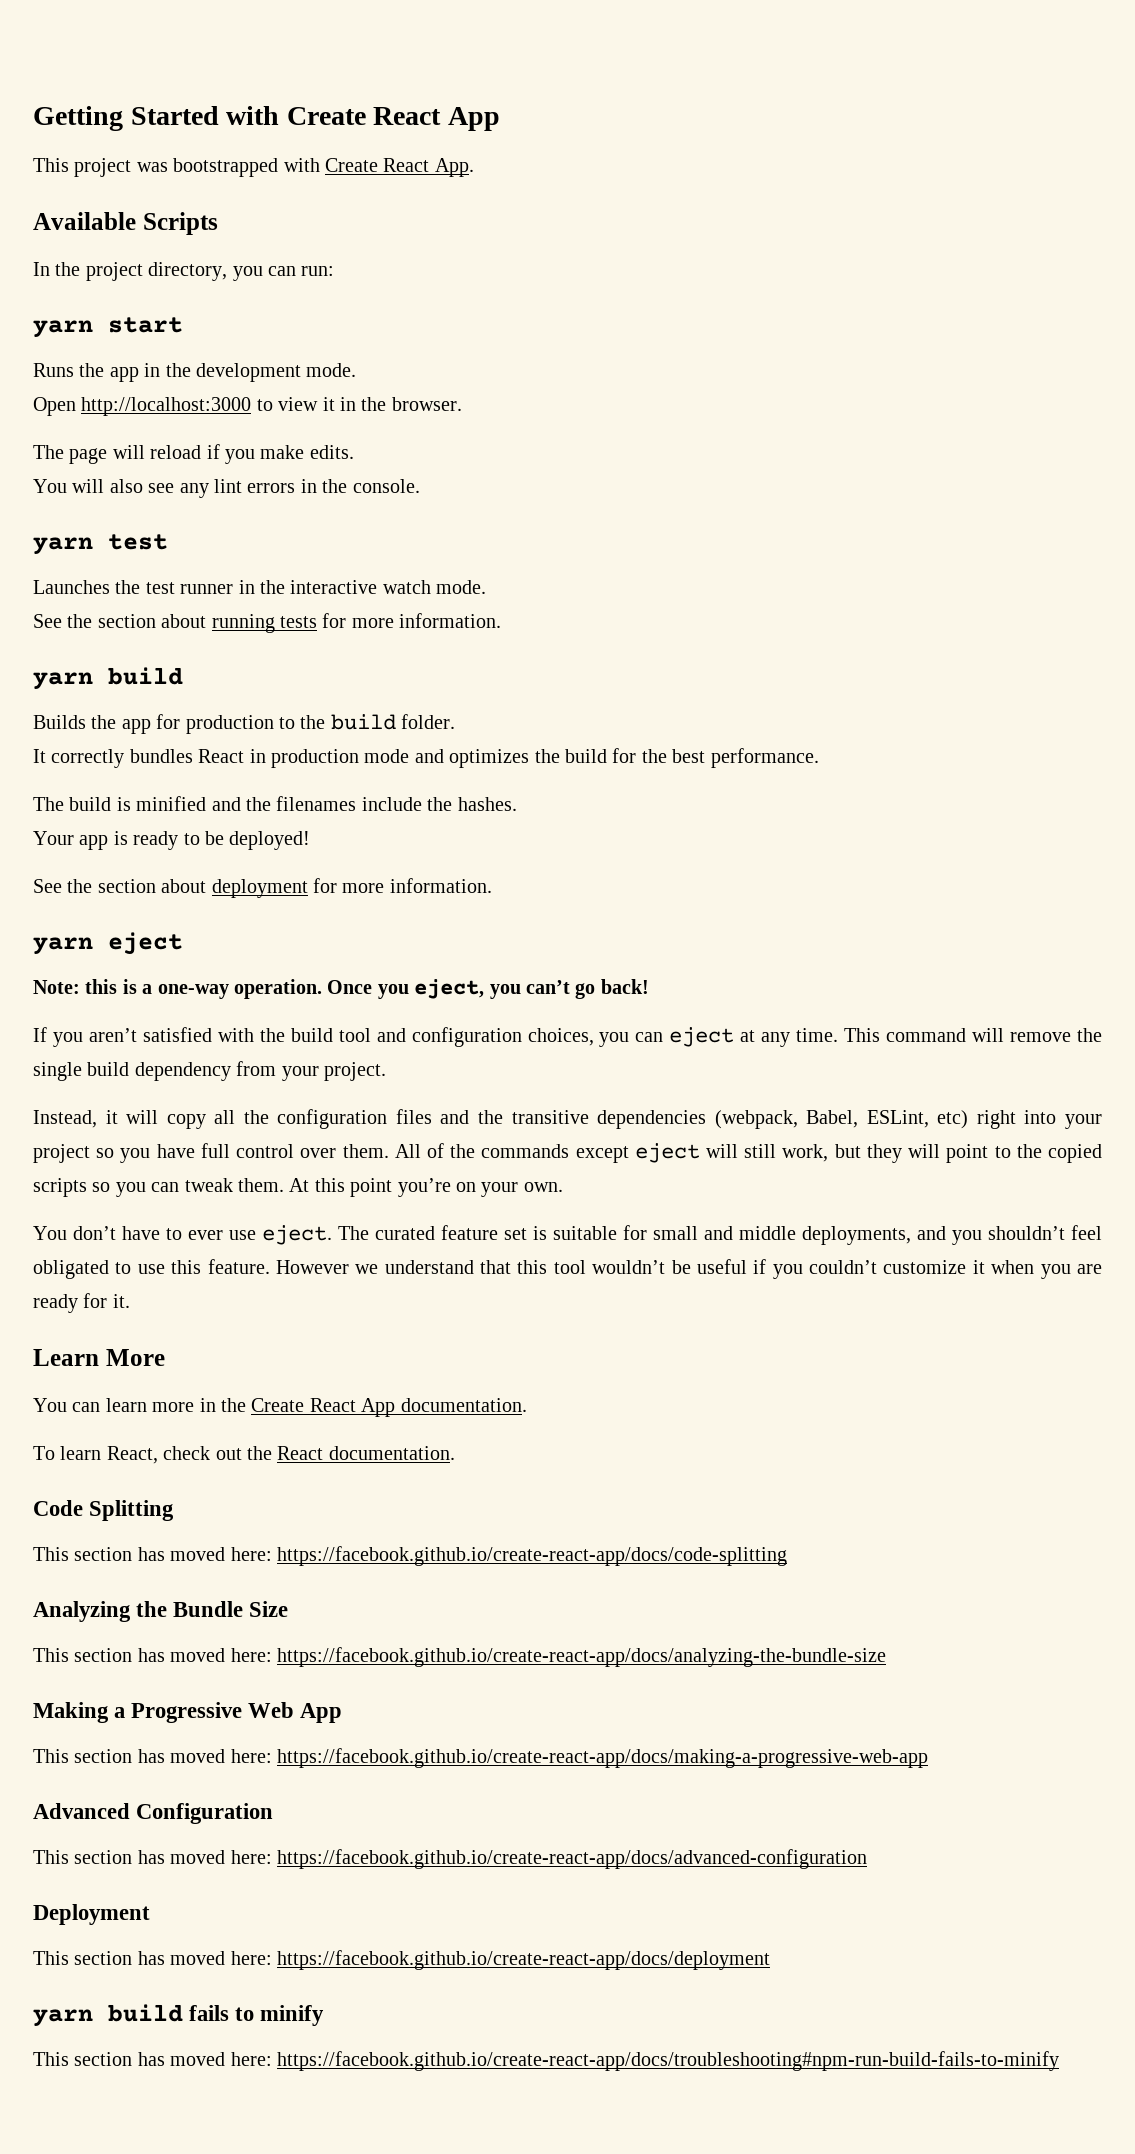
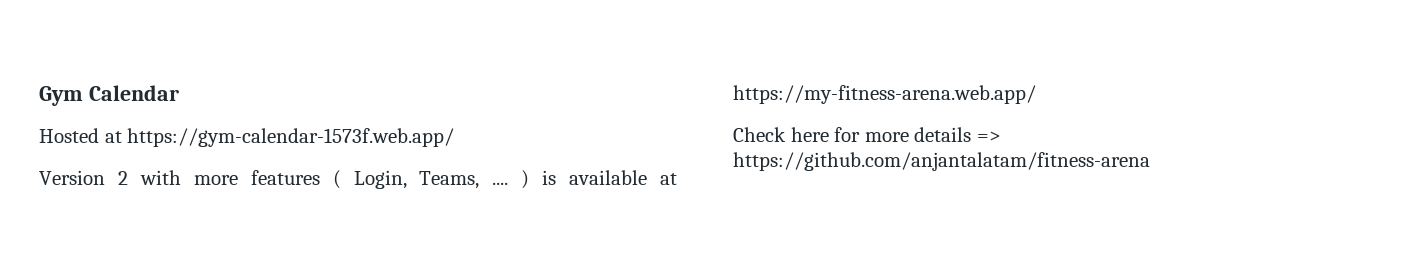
[33,106,500,131] [33,158,474,177] [33,212,218,235] [33,262,335,281] [33,317,183,338] [33,363,357,382] [33,397,462,416] [33,444,354,464] [33,479,420,498] [33,534,168,555] [33,580,487,594] [33,613,502,633] [33,667,183,690] [33,714,456,734] [33,748,819,768] [33,796,517,811] [33,831,311,850] [33,878,492,898] [33,932,183,955] [33,979,649,999] [33,1027,1103,1047] [33,1061,386,1081] [33,1109,1102,1129] [33,1143,1103,1163] [33,1178,563,1197] [33,1225,1102,1245] [33,1259,1102,1279] [33,1293,130,1313] [33,1349,165,1366] [33,1398,527,1417] [33,1446,455,1464] [33,1500,175,1521] [33,1546,787,1566] [33,1601,289,1622] [33,1647,886,1667] [33,1702,343,1723] [33,1748,928,1768] [33,1803,274,1824] [33,1849,867,1869] [33,1904,150,1925] [33,1950,770,1970] [33,2004,325,2027] [33,2051,1059,2071] Getting Started with Create React App // This project was bootstrapped with Create React App. // Available Scripts // In the project directory, you can run: // yarn start // Runs the app in the development mode. // Open http://localhost:3000 to view it in the browser. // The page will reload if you make edits. // You will also see any lint errors in the console. // yarn test // Launches the test runner in the interactive watch mode. // See the section about running tests for more information. // yarn build // Builds the app for production to the build folder. // It correctly bundles React in production mode and optimizes the build for the best performance. // The build is minified and the filenames include the hashes. // Your app is ready to be deployed! // See the section about deployment for more information. // yarn eject // Note: this is a one-way operation. Once you eject, you can’t go back! // If you aren’t satisfied with the build tool and configuration choices, you can eject at any time. This command will remove the single build dependency from your project. // Instead, it will copy all the configuration files and the transitive dependencies (webpack, Babel, ESLint, etc) right into your project so you have full control over them. All of the commands except eject will still work, but they will point to the copied scripts so you can tweak them. At this point you’re on your own. // You don’t have to ever use eject. The curated feature set is suitable for small and middle deployments, and you shouldn’t feel obligated to use this feature. However we understand that this tool wouldn’t be useful if you couldn’t customize it when you are ready for it. // Learn More // You can learn more in the Create React App documentation. // To learn React, check out the React documentation. // Code Splitting // This section has moved here: https://facebook.github.io/create-react-app/docs/code-splitting // Analyzing the Bundle Size // This section has moved here: https://facebook.github.io/create-react-app/docs/analyzing-the-bundle-size // Making a Progressive Web App // This section has moved here: https://facebook.github.io/create-react-app/docs/making-a-progressive-web-app // Advanced Configuration // This section has moved here: https://facebook.github.io/create-react-app/docs/advanced-configuration // Deployment // This section has moved here: https://facebook.github.io/create-react-app/docs/deployment // yarn build fails to minify // This section has moved here: https://facebook.github.io/create-react-app/docs/troubleshooting#npm-run-build-fails-to-minify -> [39,85,179,106] [39,128,455,147] [39,170,677,189] [733,85,1036,104] [733,127,1001,142] [733,152,1150,171] Gym Calendar // Hosted at https://gym-calendar-1573f.web.app/ // Version 2 with more features ( Login, Teams, .... ) is available at https://my-fitness-arena.web.app/ // Check here for more details => https://github.com/anjantalatam/fitness-arena

